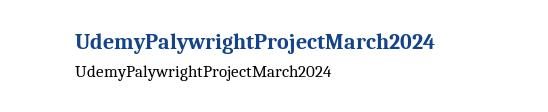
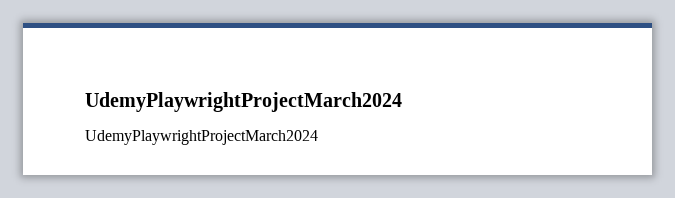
[75,33,435,54] [75,65,332,81] UdemyPalywrightProjectMarch2024 // UdemyPalywrightProjectMarch2024 -> [85,92,402,112] [85,130,318,145] UdemyPlaywrightProjectMarch2024 // UdemyPlaywrightProjectMarch2024

